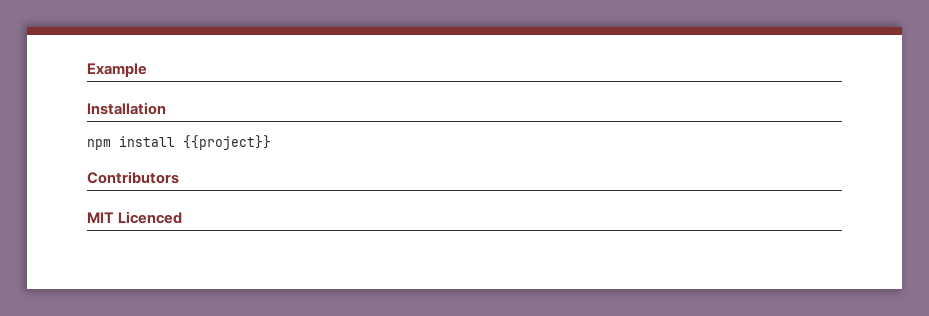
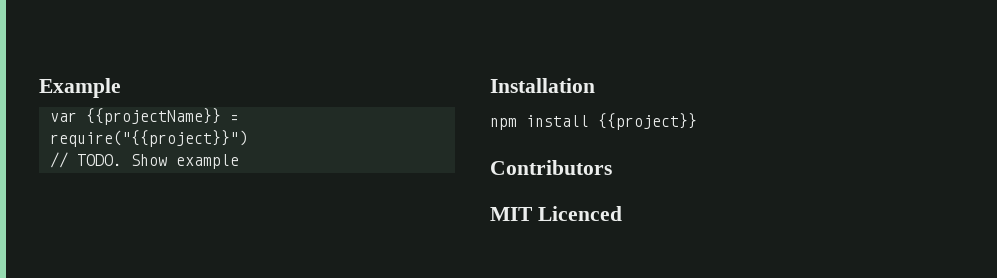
(147, 70) none -> [49,108,239,125] [49,130,248,147] [49,152,239,169] // var {{projectName}} = require("{{project}}") // // TODO. Show example

